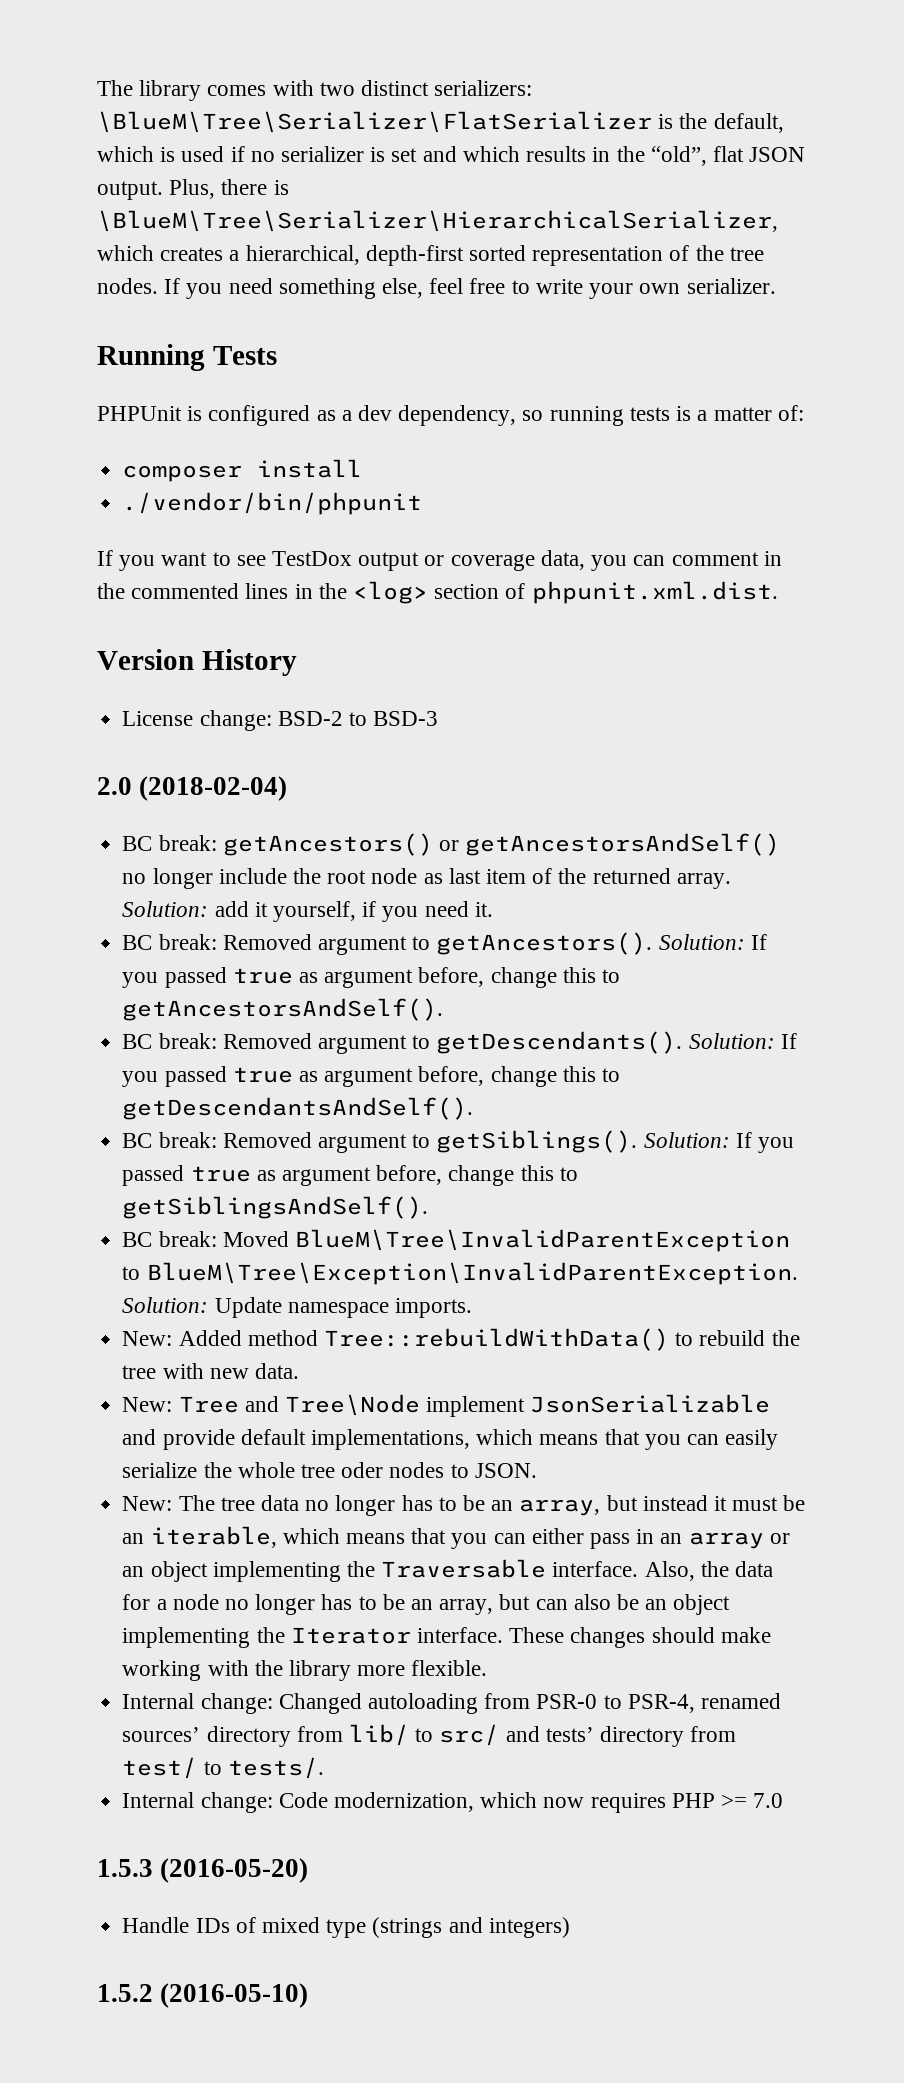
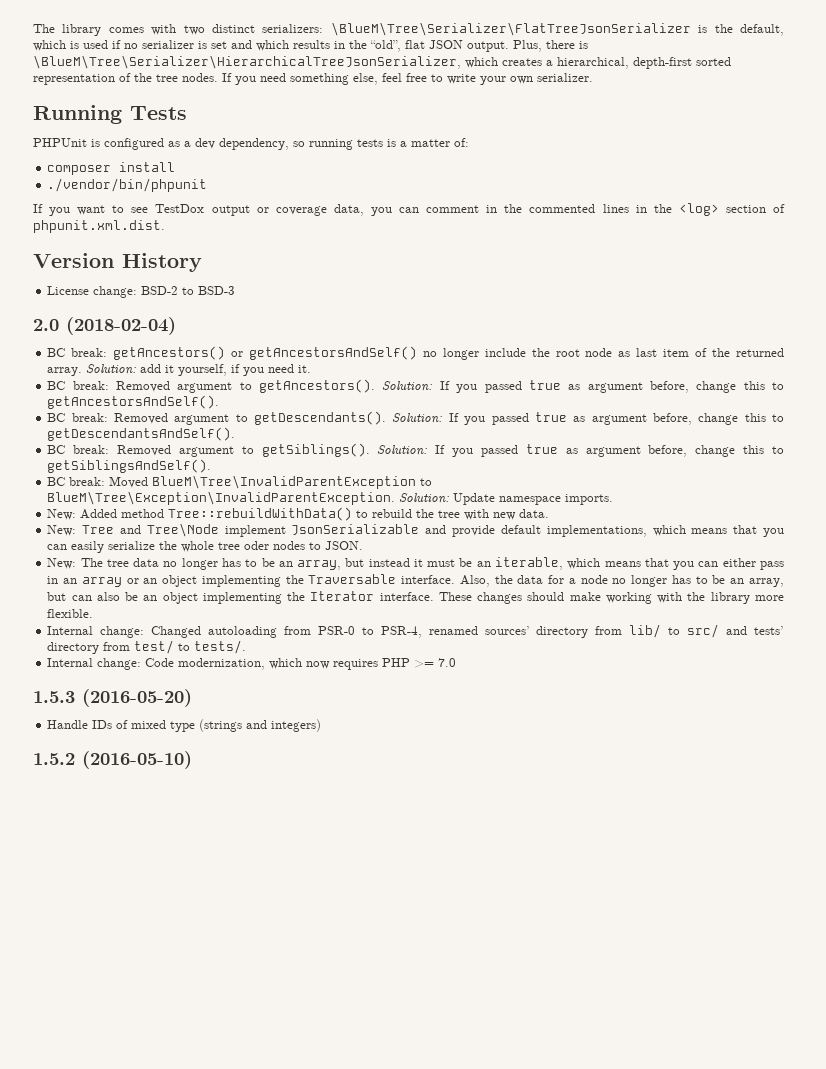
[97,111,652,133] \BlueM\Tree\Serializer\FlatSerializer -> [330,22,691,36] \BlueM\Tree\Serializer\FlatTreeJsonSerializer
[97,210,778,232] \BlueM\Tree\Serializer\HierarchicalSerializer, -> [33,55,461,69] \BlueM\Tree\Serializer\HierarchicalTreeJsonSerializer,

